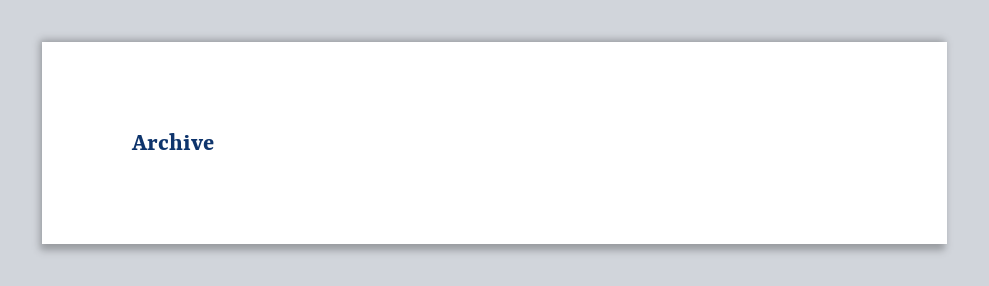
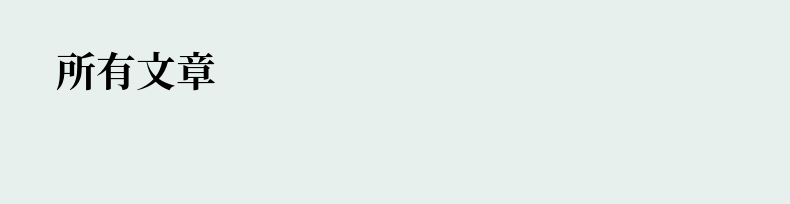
[131,133,214,150] Archive -> [56,51,216,91] 所有文章

